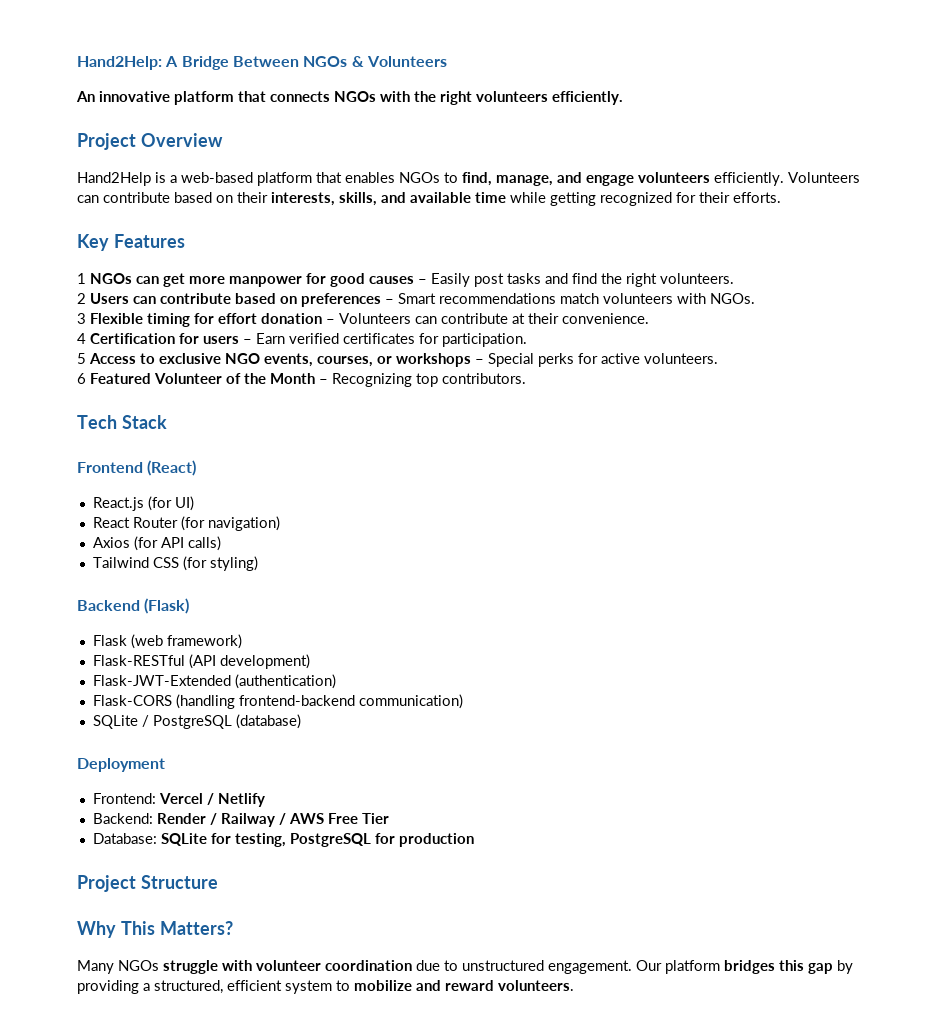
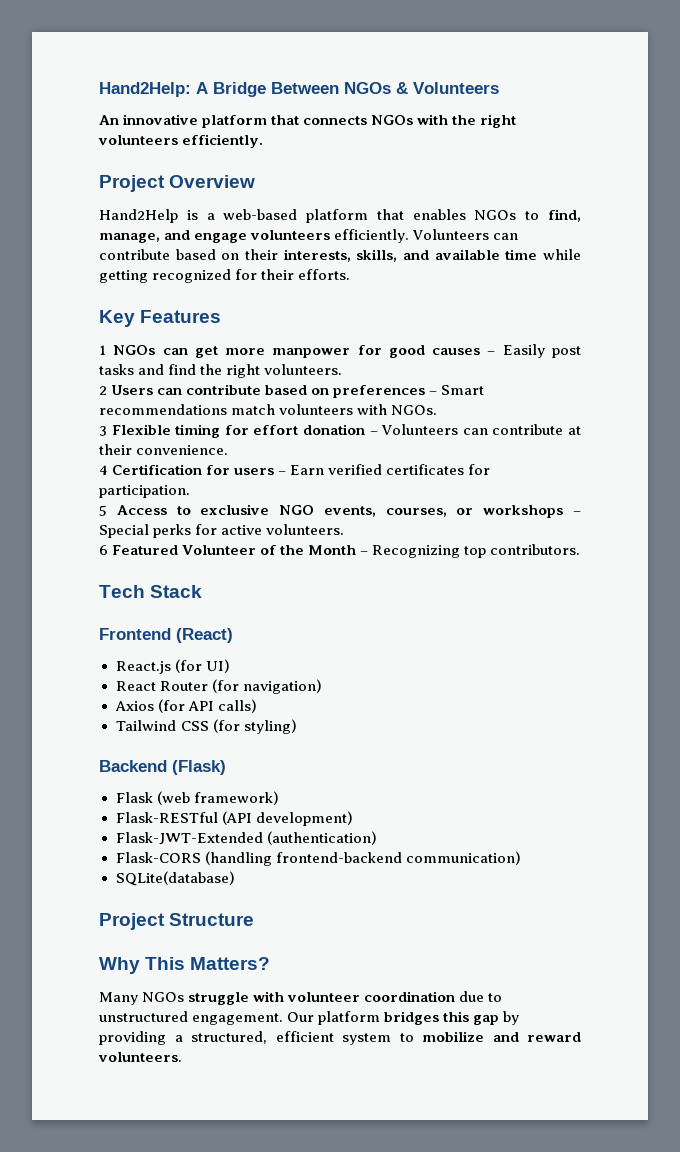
[92,714,301,729] [77,758,165,772] [92,793,265,807] [92,813,389,827] [92,833,474,847] SQLite / PostgreSQL (database) // Deployment // Frontend: Vercel / Netlify // Backend: Render / Railway / AWS Free Tier // Database: SQLite for testing, PostgreSQL for production -> [115,871,235,886] SQLite(database)

